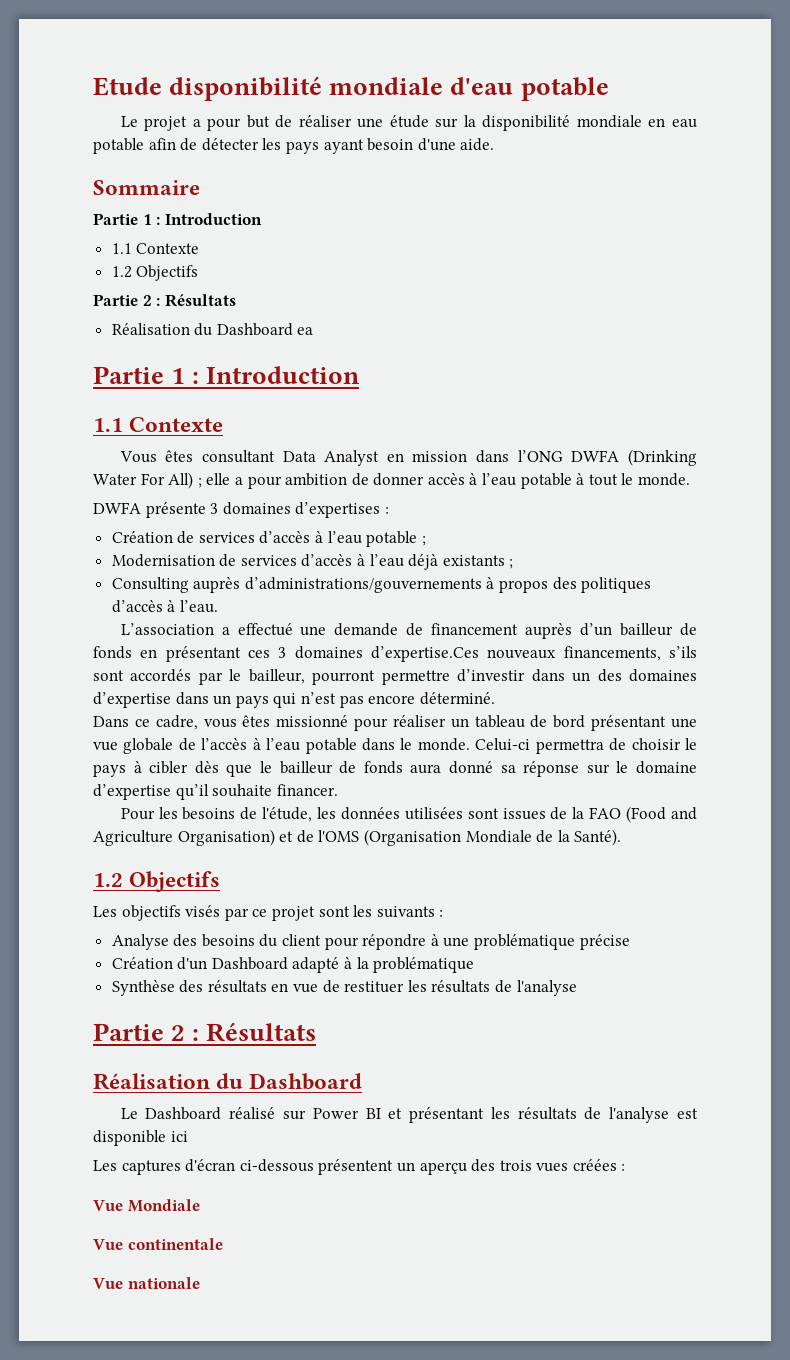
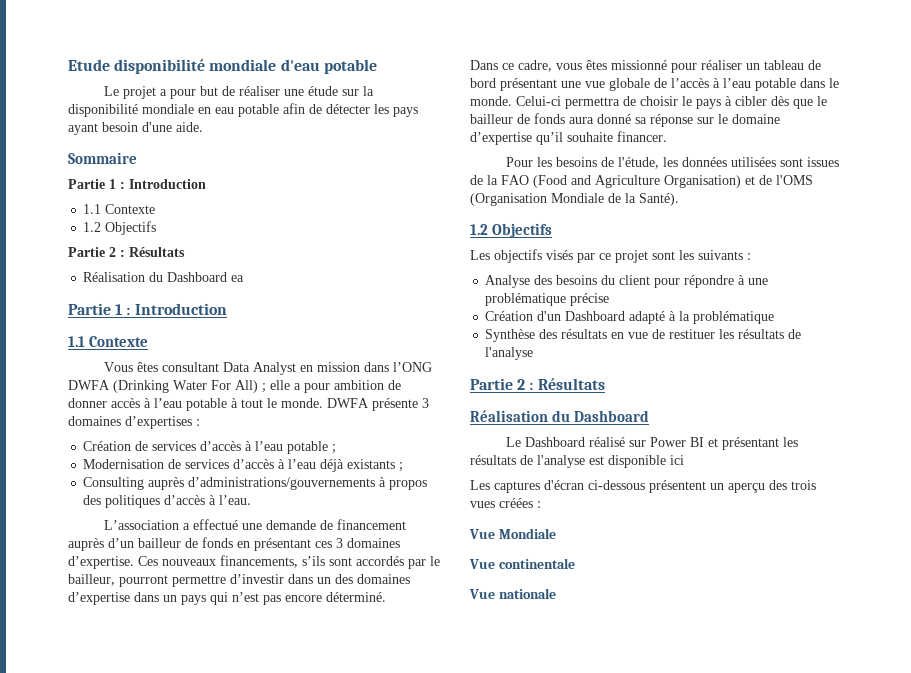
(691, 479) // -> (323, 403) none
[370,646,479,662] d’expertise.Ces -> [68,556,158,569] d’expertise. Ces

